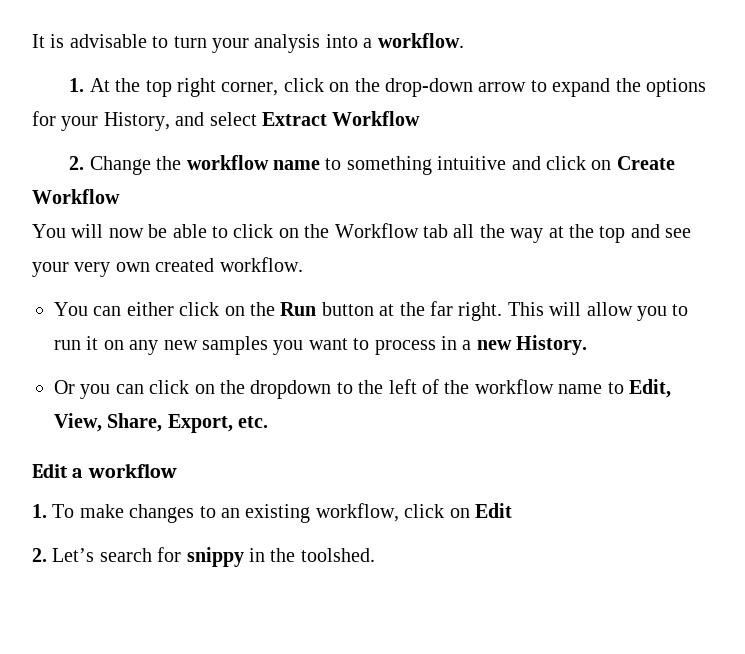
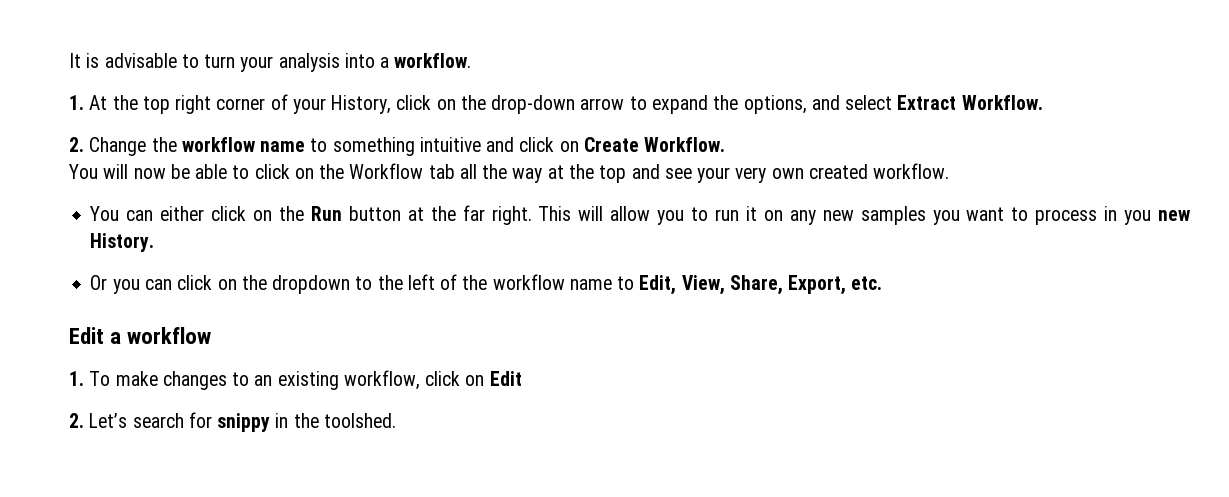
[221,82,279,96] corner, -> [216,94,392,114] corner of your History,
[646,78,707,97] [32,111,170,131] options for your History, -> [743,95,807,114] options,
[332,111,421,126] Workflow -> [961,95,1043,110] Workflow.
[32,189,120,204] Workflow -> [644,137,726,152] Workflow.
[462,340,472,350] a -> [1124,210,1152,225] you

